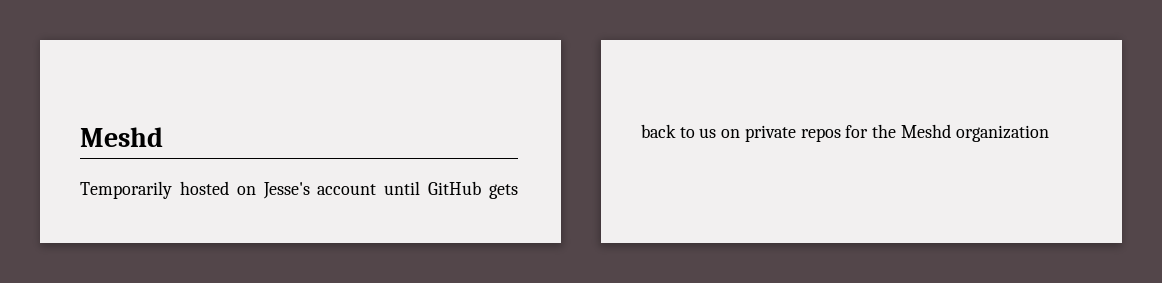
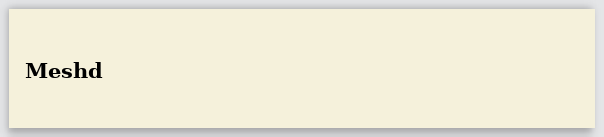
[80,127,163,147] [80,181,518,199] [641,124,1049,142] Meshd // Temporarily hosted on Jesse's account until GitHub gets back to us on private repos for the Meshd organization -> [25,62,103,78] Meshd

